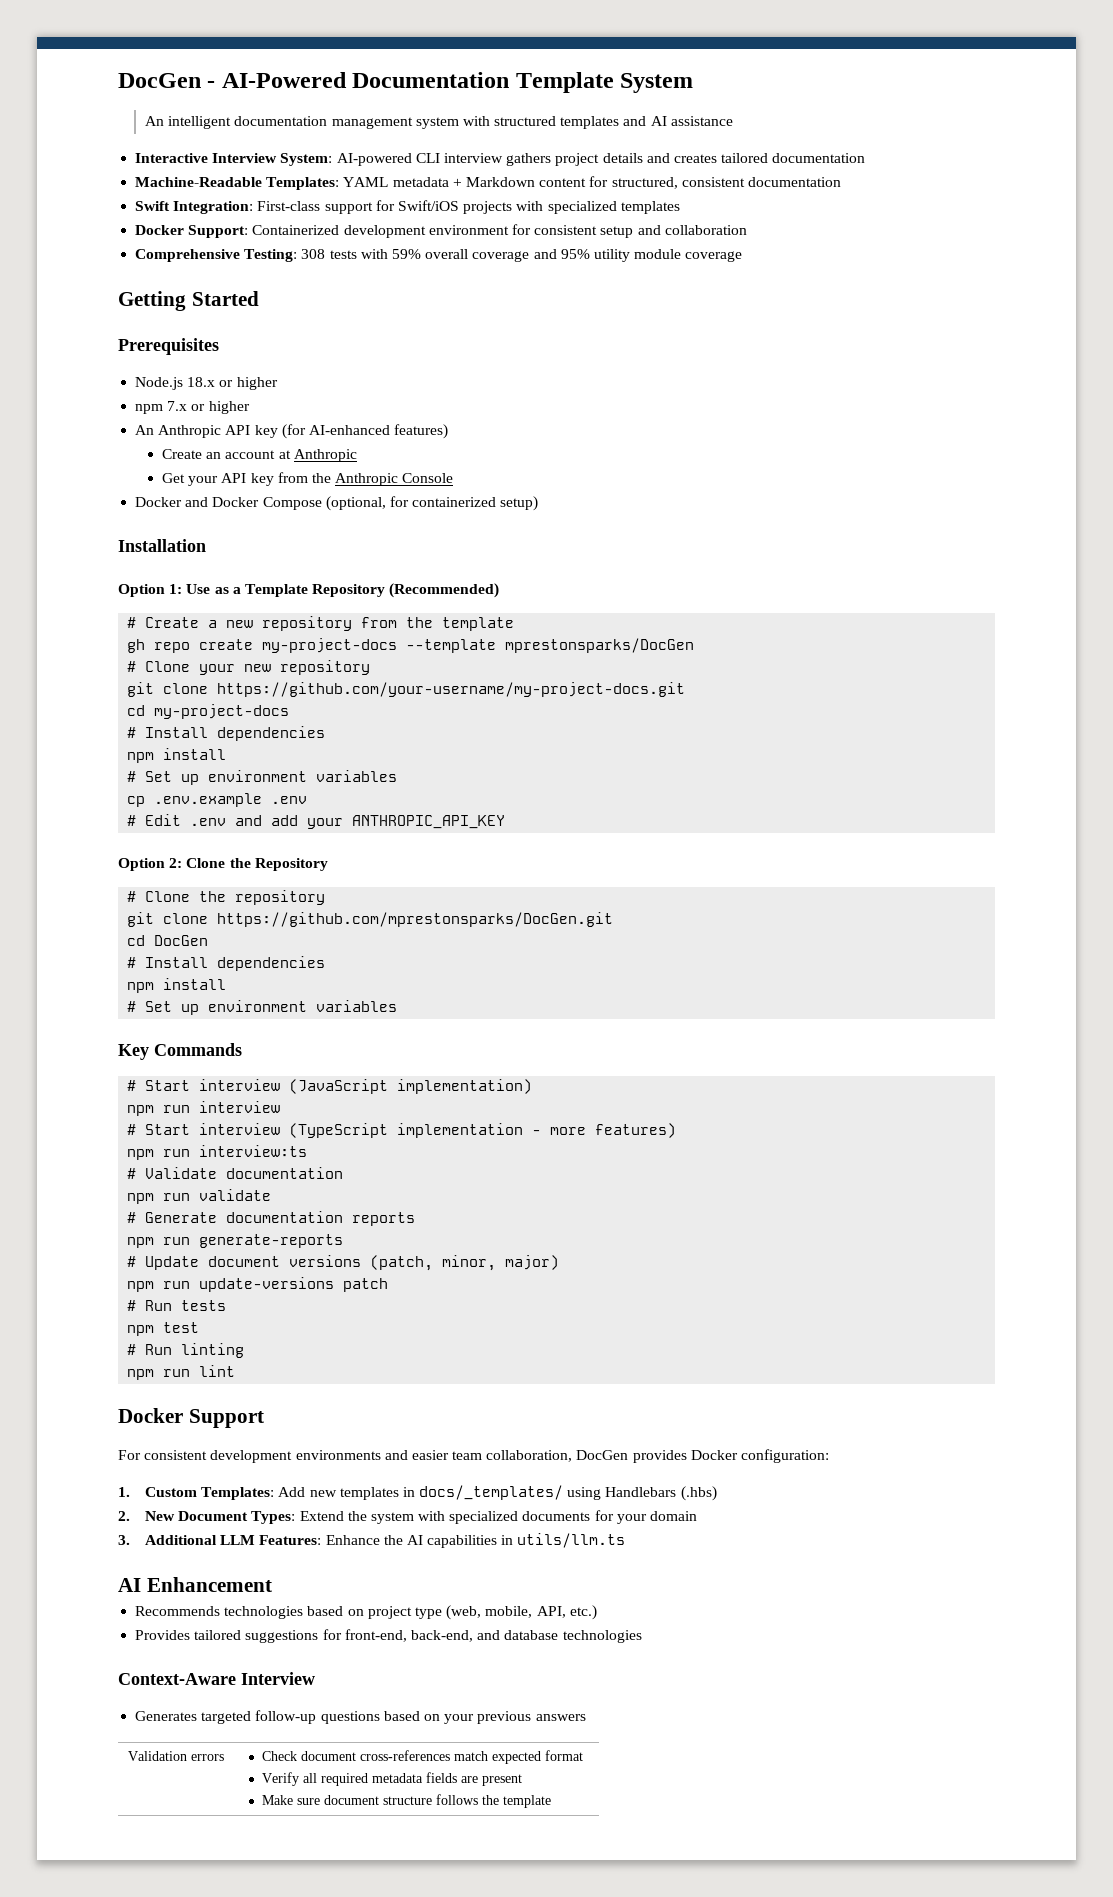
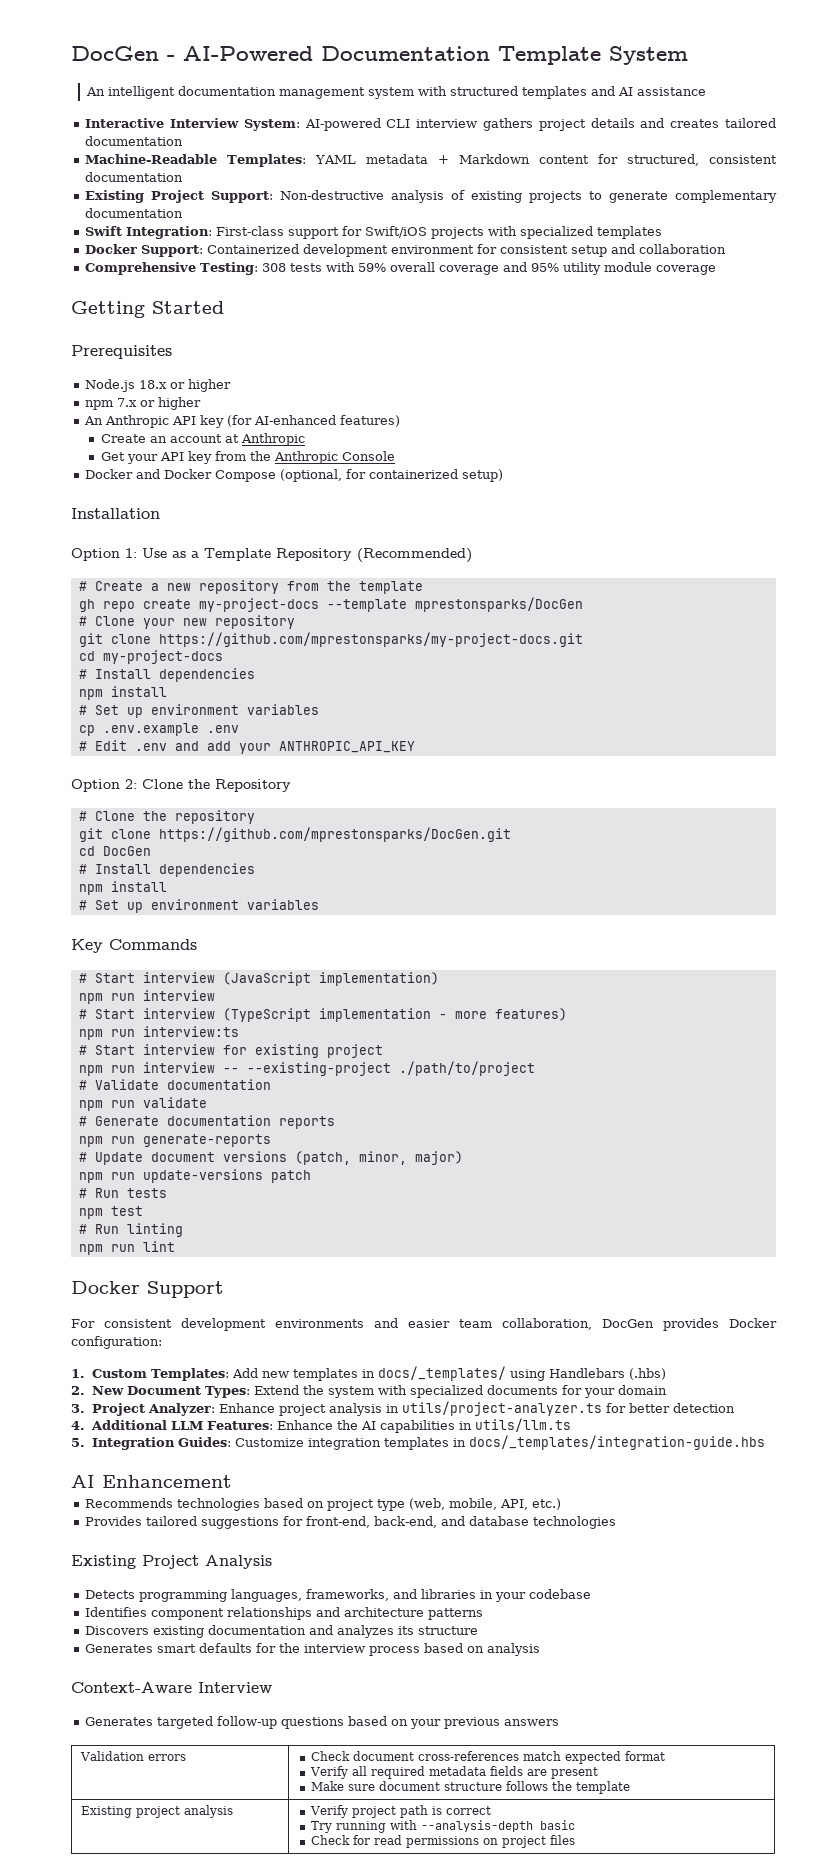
(841, 182) none -> [85,190,778,203] [85,208,184,218] // Existing Project Support: Non-destructive analysis of existing projects to generate complementary documentation
[217,682,686,697] https://github.com/your-username/my-project-docs.git -> [158,632,583,647] https://github.com/mprestonsparks/my-project-docs.git
(308, 1151) none -> [78,1044,383,1058] [78,1061,535,1076] // # Start interview for existing project // npm run interview -- --existing-project ./path/to/project
(130, 1540) none -> [91,1401,735,1416] [71,1421,85,1430] Project Analyzer: Enhance project analysis in utils/project-analyzer.ts for better detection // 4.
(626, 1540) none -> [71,1435,765,1450] // 5. Integration Guides: Customize integration templates in docs/_templates/integration-guide.hbs
(642, 1636) none -> [71,1555,272,1569] [85,1589,592,1602] [85,1607,484,1620] [85,1625,479,1638] [85,1643,541,1656] // Existing Project Analysis // Detects programming languages, frameworks, and libraries in your codebase // Identifies component relationships and architecture patterns // Discovers existing documentation and analyzes its structure // Generates smart defaults for the interview process based on analysis
(551, 1801) none -> [81,1805,234,1818] [309,1805,491,1818] [310,1820,575,1833] [310,1835,575,1848] // Existing project analysis | Verify project path is correct // Try running with --analysis-depth basic // Check for read permissions on project files

